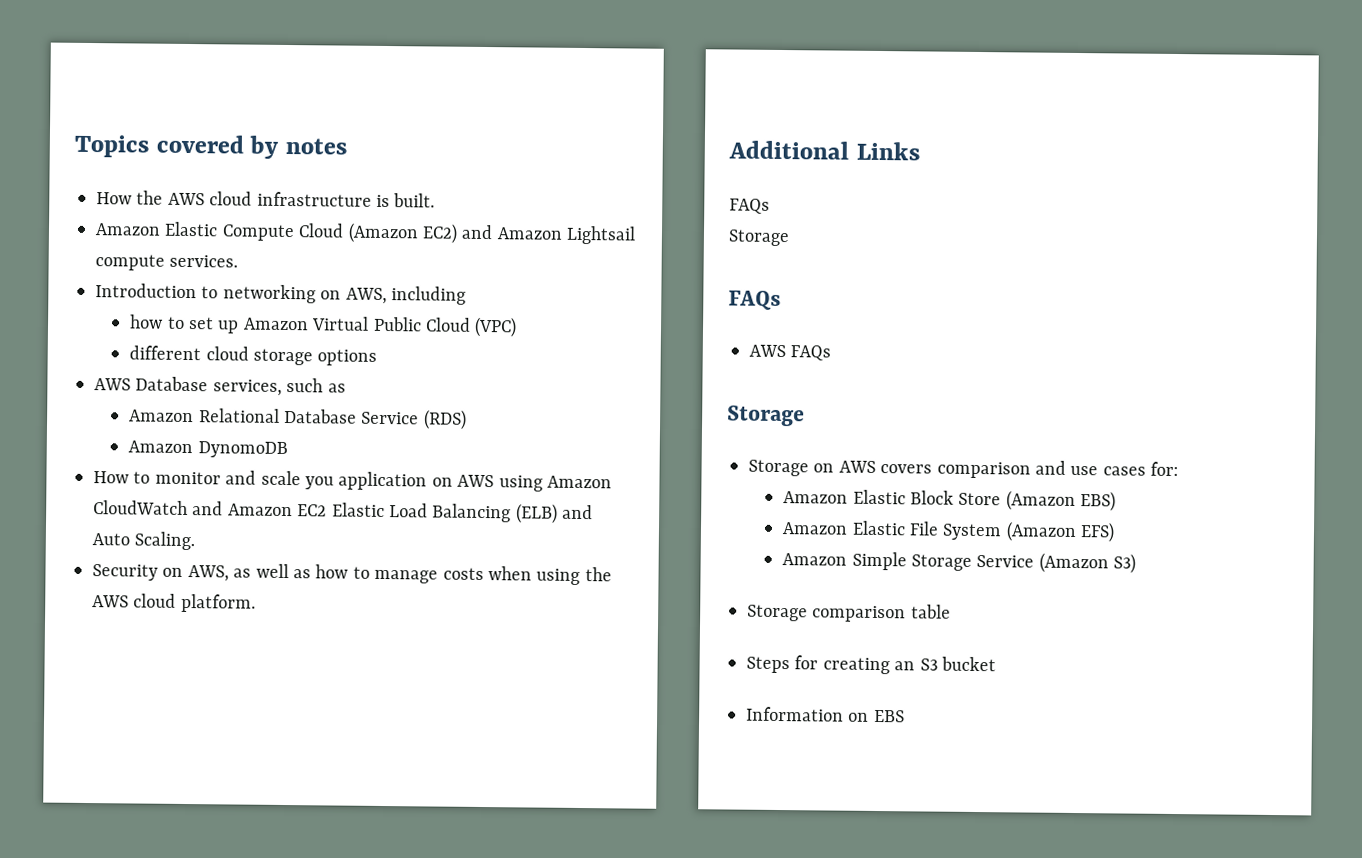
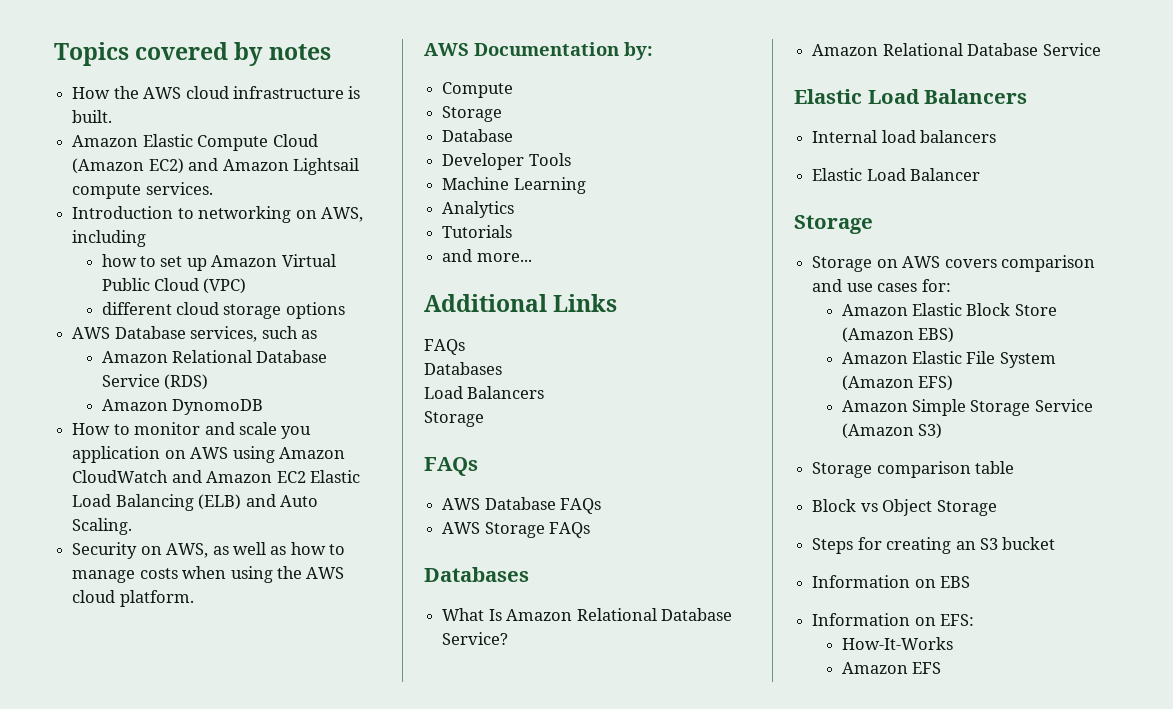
(256, 603) none -> [424,42,653,60] [442,82,514,98] [442,106,503,122] [442,129,514,142] [442,153,571,170] [442,177,586,194] [442,201,515,218] [442,225,513,238] [442,249,532,262] // AWS Documentation by: // Compute // Storage // Database // Developer Tools // Machine Learning // Analytics // Tutorials // and more...
(770, 206) none -> [424,362,502,375] [424,386,545,399] // Databases // Load Balancers
[790,345,832,361] FAQs -> [484,497,602,514] [442,522,591,538] [424,567,529,582] [442,608,732,621] [442,632,509,645] [812,43,1101,56] [794,89,1028,104] [812,130,997,143] [812,168,981,181] Database FAQs // AWS Storage FAQs // Databases // What Is Amazon Relational Database Service? // Amazon Relational Database Service // Elastic Load Balancers // Internal load balancers // Elastic Load Balancer
(951, 611) none -> [812,499,997,516] // Block vs Object Storage
(905, 716) none -> [812,613,975,626] [841,637,953,650] [841,662,941,674] // Information on EFS: // How-It-Works // Amazon EFS

